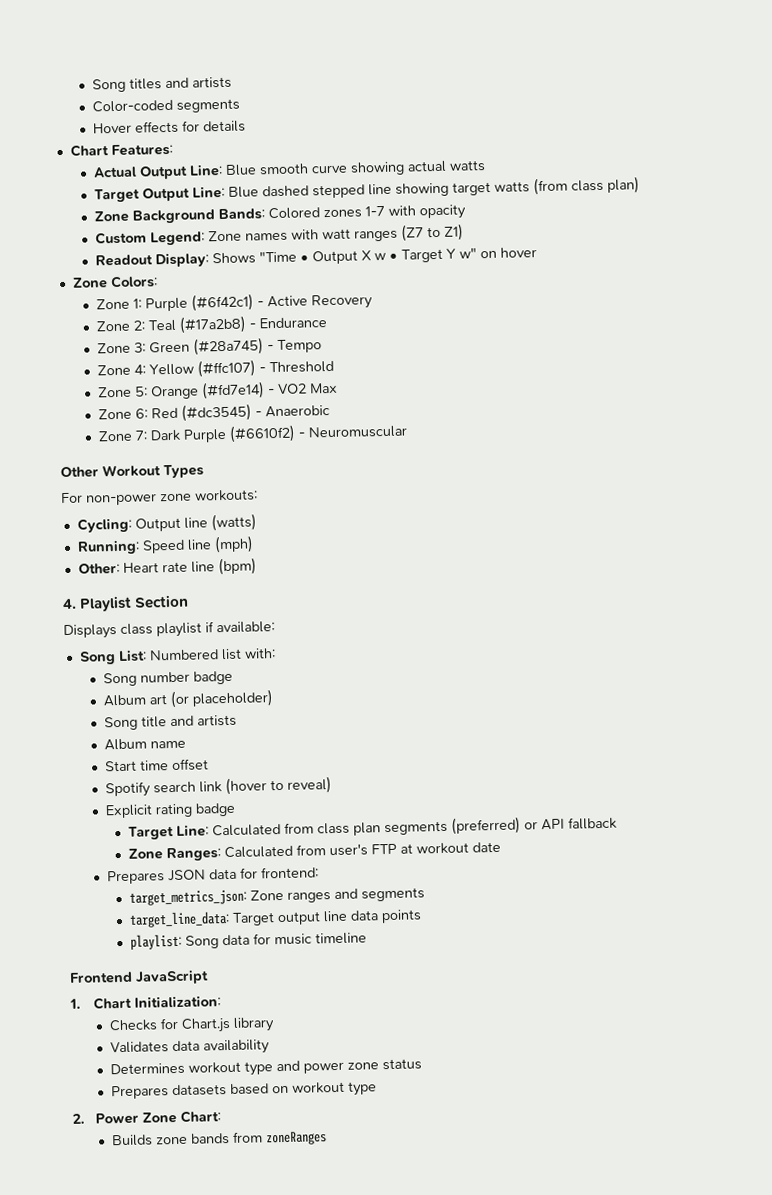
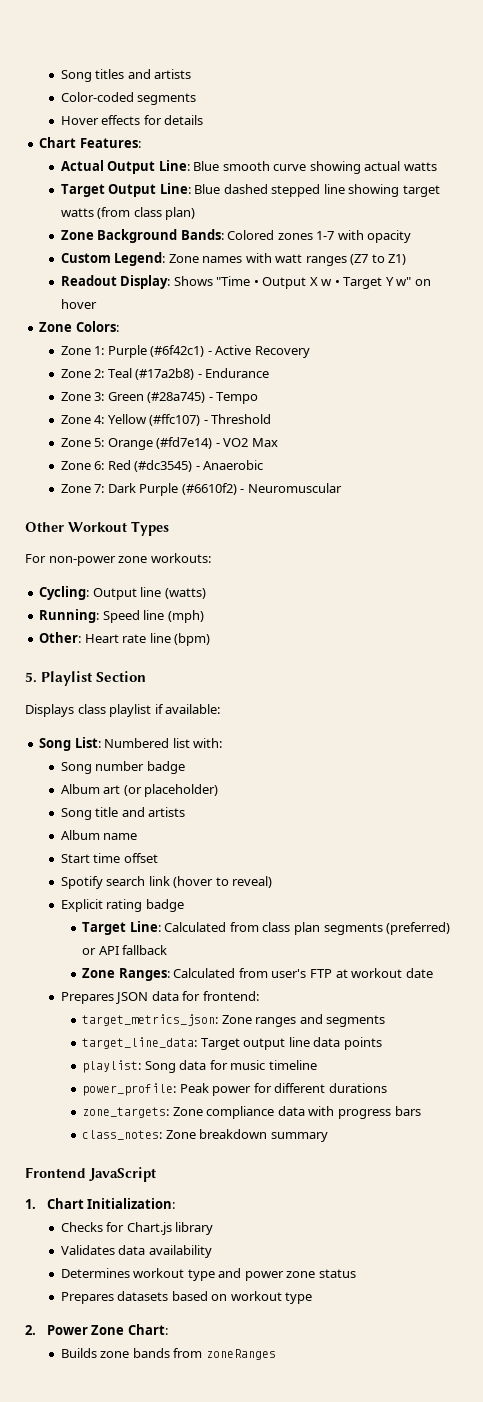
[62,598,77,610] 4. -> [25,672,37,683] 5.
(368, 938) none -> [82,1083,387,1096] [82,1106,421,1119] [82,1129,328,1142] // power_profile: Peak power for different durations // zone_targets: Zone compliance data with progress bars // class_notes: Zone breakdown summary

